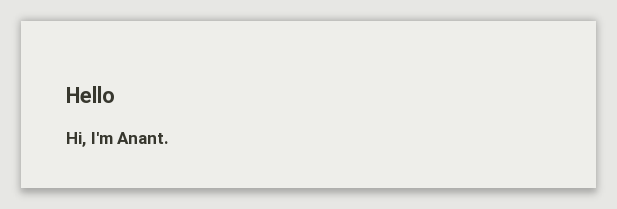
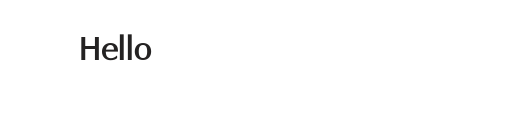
[66,132,170,147] // Hi, I'm Anant. -> (152, 47) none

